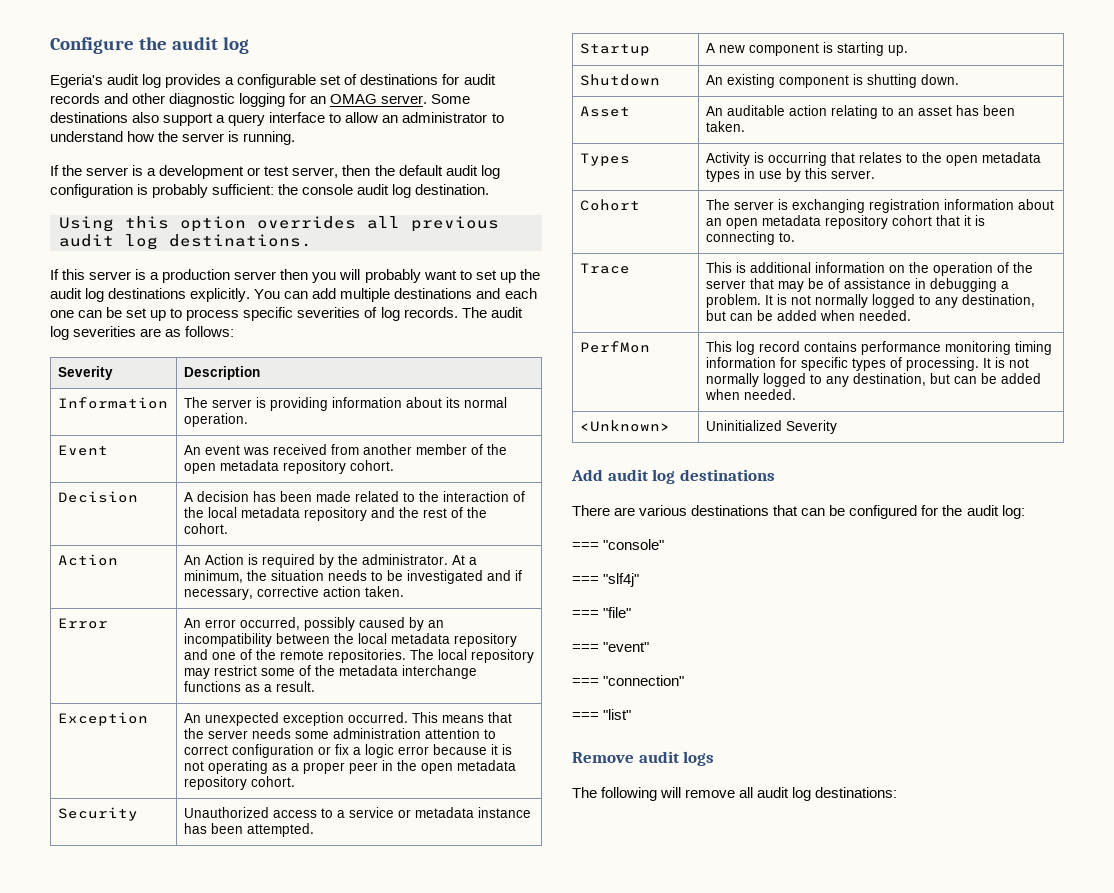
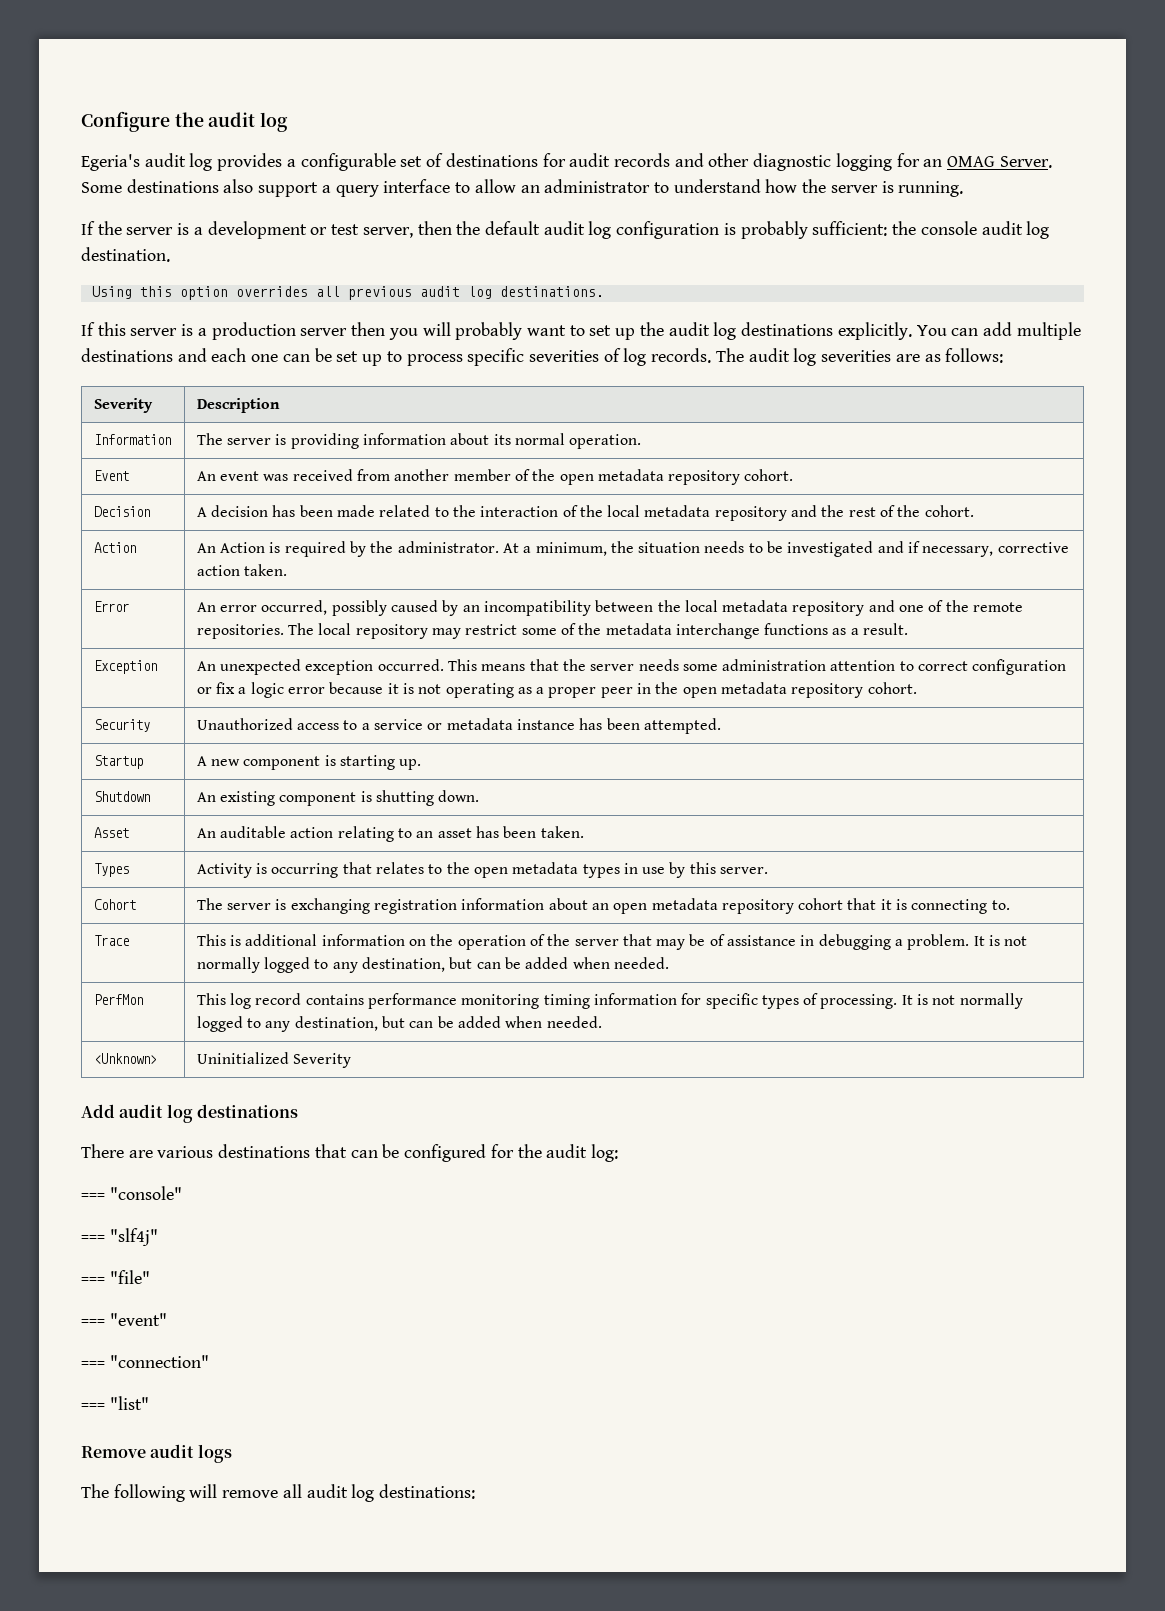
[381,95,428,104] server. -> [999,156,1052,168] Server.

